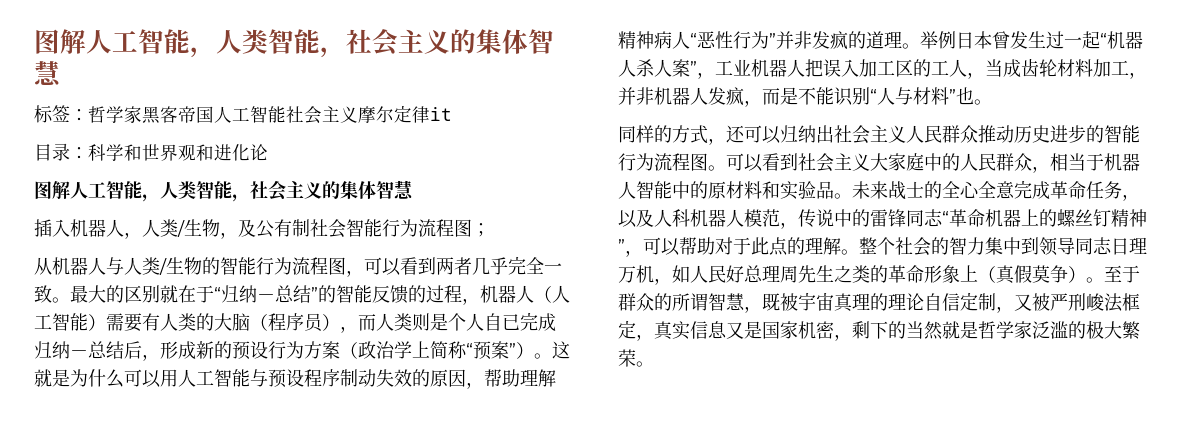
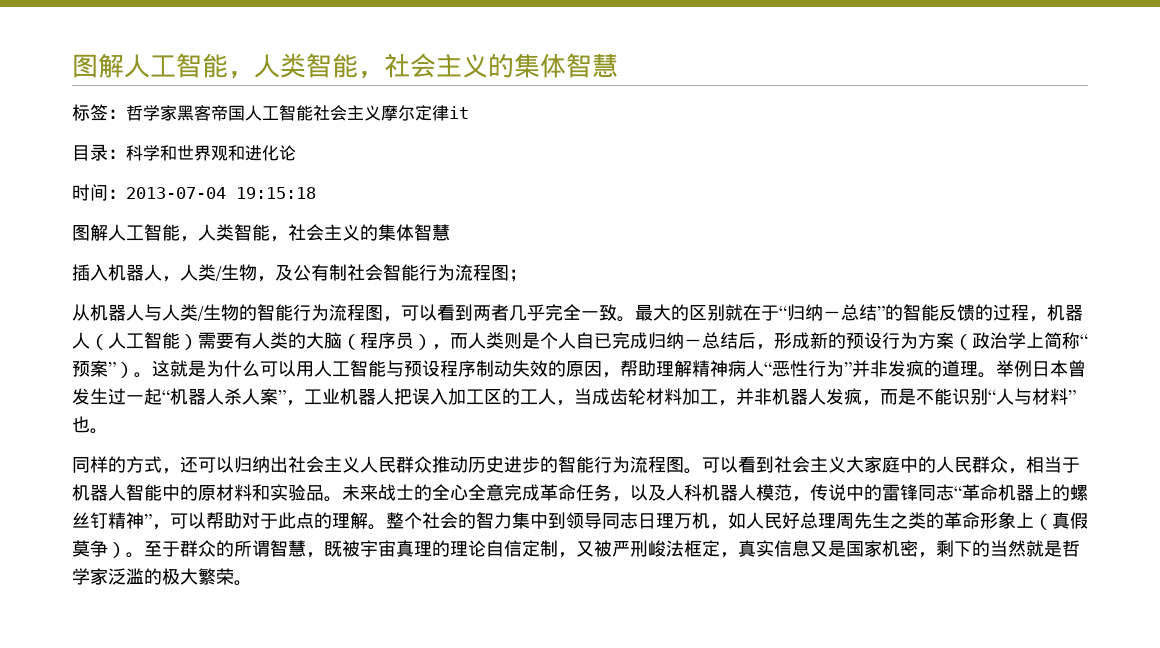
(268, 152) none -> [72,184,316,201] // 时间：2013-07-04 19:15:18

